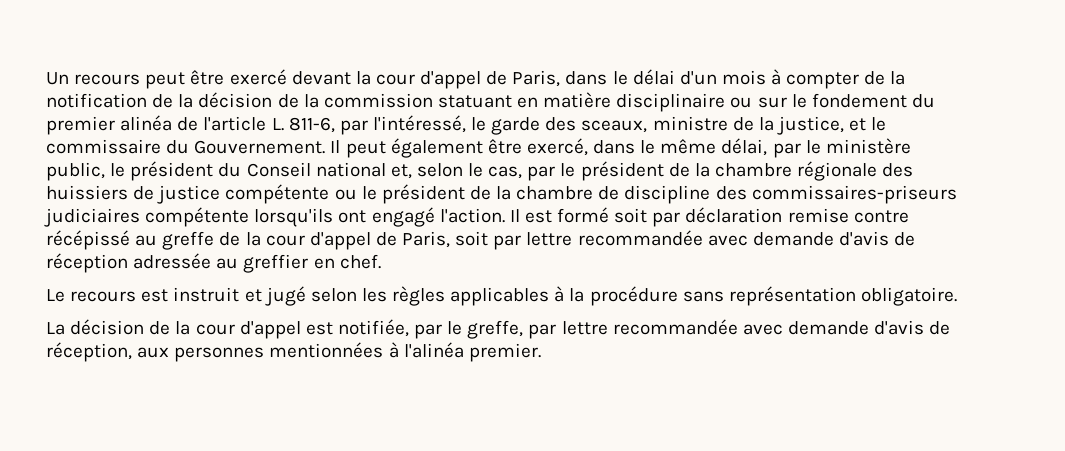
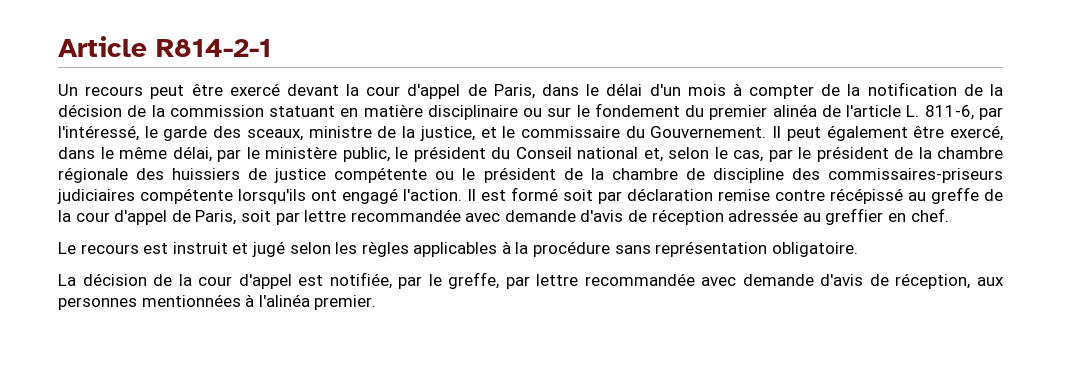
(46, 78) none -> [58,36,272,57] Article R814-2-1 //

